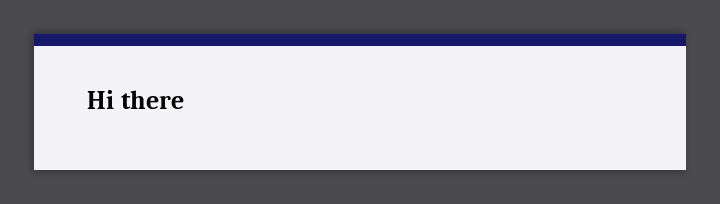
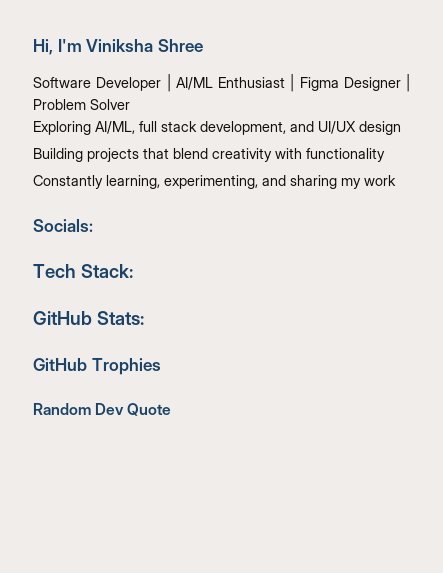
[87,90,184,109] Hi there -> [33,39,203,55] [33,74,410,92] [33,99,130,110] [33,121,401,135] [33,148,385,162] [33,175,396,189] [33,219,93,232] [33,264,133,278] [33,311,144,325] [33,358,161,375] [33,403,172,416] Hi, I'm Viniksha Shree // Software Developer | AI/ML Enthusiast | Figma Designer | Problem Solver // Exploring AI/ML, full stack development, and UI/UX design // Building projects that blend creativity with functionality // Constantly learning, experimenting, and sharing my work // Socials: // Tech Stack: // GitHub Stats: // GitHub Trophies // Random Dev Quote

